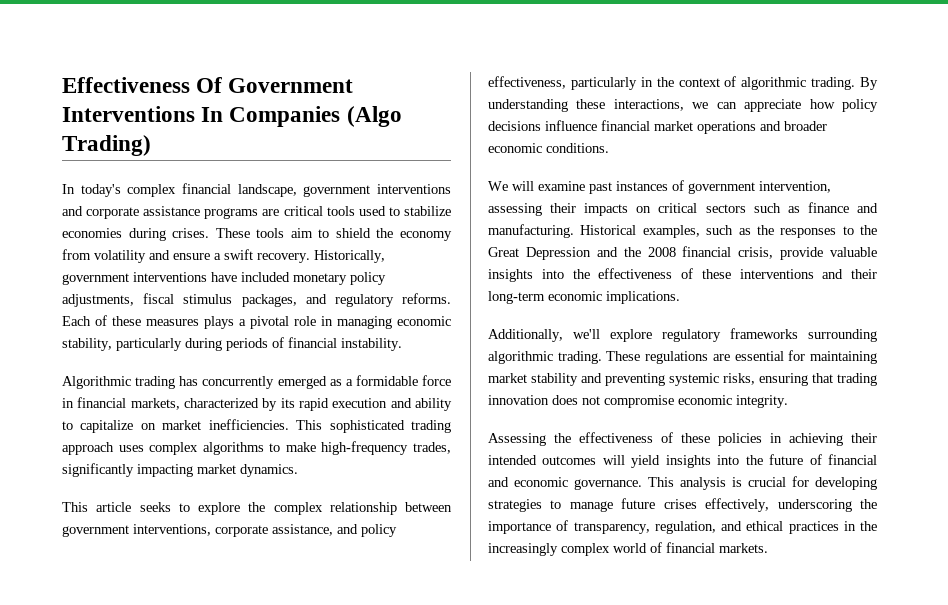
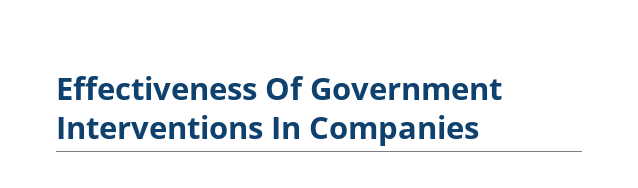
[346,106,402,127] [62,135,151,156] [62,183,451,197] [62,206,451,219] [62,228,452,241] [62,249,385,263] [62,272,386,285] [62,293,451,307] [62,315,451,329] [62,337,402,351] [62,375,451,389] [62,397,452,411] [62,419,451,433] [62,441,451,455] [62,463,298,477] [62,502,452,515] [62,524,397,537] [488,76,878,90] [488,99,878,112] [488,120,827,134] [488,143,609,153] [488,180,831,194] [488,202,878,216] [488,224,877,238] [488,246,877,260] [488,268,877,282] [488,291,680,304] [488,328,877,342] [488,350,877,364] [488,373,877,386] [488,395,788,408] [488,432,877,446] [488,454,877,468] [488,476,877,490] [488,498,877,512] [488,520,877,534] [488,542,768,556] (Algo Trading) // In today's complex financial landscape, government interventions and corporate assistance programs are critical tools used to stabilize economies during crises. These tools aim to shield the economy from volatility and ensure a swift recovery. Historically, government interventions have included monetary policy adjustments, fiscal stimulus packages, and regulatory reforms. Each of these measures plays a pivotal role in managing economic stability, particularly during periods of financial instability. // Algorithmic trading has concurrently emerged as a formidable force in financial markets, characterized by its rapid execution and ability to capitalize on market inefficiencies. This sophisticated trading approach uses complex algorithms to make high-frequency trades, significantly impacting market dynamics. // This article seeks to explore the complex relationship between government interventions, corporate assistance, and policy effectiveness, particularly in the context of algorithmic trading. By understanding these interactions, we can appreciate how policy decisions influence financial market operations and broader economic conditions. // We will examine past instances of government intervention, assessing their impacts on critical sectors such as finance and manufacturing. Historical examples, such as the responses to the Great Depression and the 2008 financial crisis, provide valuable insights into the effectiveness of these interventions and their long-term economic implications. // Additionally, we'll explore regulatory frameworks surrounding algorithmic trading. These regulations are essential for maintaining market stability and preventing systemic risks, ensuring that trading innovation does not compromise economic integrity. // Assessing the effectiveness of these policies in achieving their intended outcomes will yield insights into the future of financial and economic governance. This analysis is crucial for developing strategies to manage future crises effectively, underscoring the importance of transparency, regulation, and ethical practices in the increasingly complex world of financial markets. -> (480, 130) none

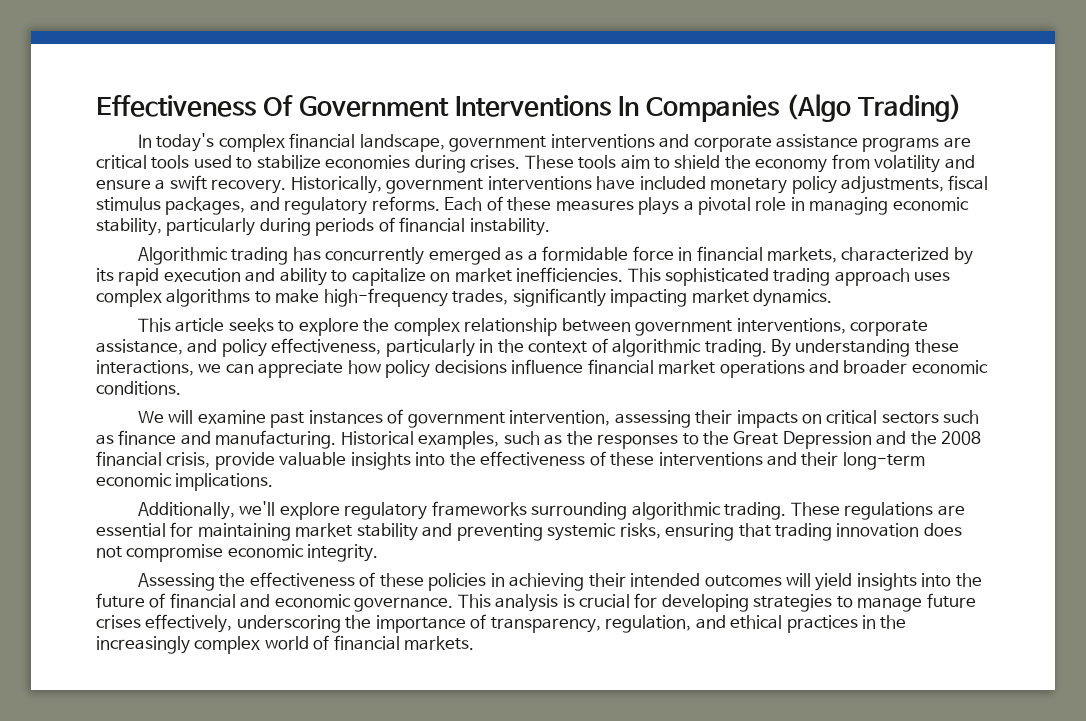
(480, 130) none -> [786,94,963,122] [137,133,971,152] [96,154,975,173] [96,175,989,194] [96,196,969,215] [96,217,550,236] [137,246,973,265] [96,267,951,286] [96,288,833,307] [137,318,929,336] [96,338,959,357] [96,359,988,378] [96,381,181,395] [137,409,980,428] [96,430,982,449] [96,451,925,470] [96,473,274,491] [137,501,965,520] [96,522,962,541] [96,544,379,562] [137,572,982,591] [96,593,976,612] [96,614,907,633] [96,635,475,654] (Algo Trading) // In today's complex financial landscape, government interventions and corporate assistance programs are critical tools used to stabilize economies during crises. These tools aim to shield the economy from volatility and ensure a swift recovery. Historically, government interventions have included monetary policy adjustments, fiscal stimulus packages, and regulatory reforms. Each of these measures plays a pivotal role in managing economic stability, particularly during periods of financial instability. // Algorithmic trading has concurrently emerged as a formidable force in financial markets, characterized by its rapid execution and ability to capitalize on market inefficiencies. This sophisticated trading approach uses complex algorithms to make high-frequency trades, significantly impacting market dynamics. // This article seeks to explore the complex relationship between government interventions, corporate assistance, and policy effectiveness, particularly in the context of algorithmic trading. By understanding these interactions, we can appreciate how policy decisions influence financial market operations and broader economic conditions. // We will examine past instances of government intervention, assessing their impacts on critical sectors such as finance and manufacturing. Historical examples, such as the responses to the Great Depression and the 2008 financial crisis, provide valuable insights into the effectiveness of these interventions and their long-term economic implications. // Additionally, we'll explore regulatory frameworks surrounding algorithmic trading. These regulations are essential for maintaining market stability and preventing systemic risks, ensuring that trading innovation does not compromise economic integrity. // Assessing the effectiveness of these policies in achieving their intended outcomes will yield insights into the future of financial and economic governance. This analysis is crucial for developing strategies to manage future crises effectively, underscoring the importance of transparency, regulation, and ethical practices in the increasingly complex world of financial markets.

